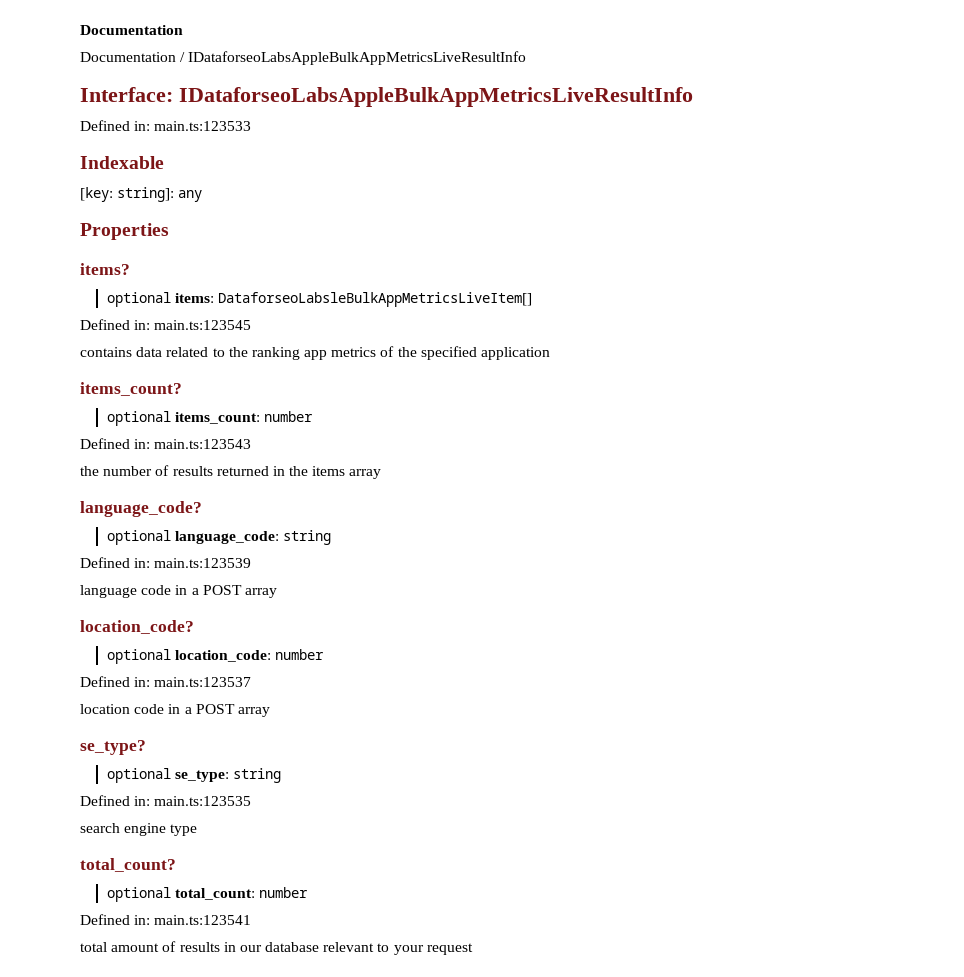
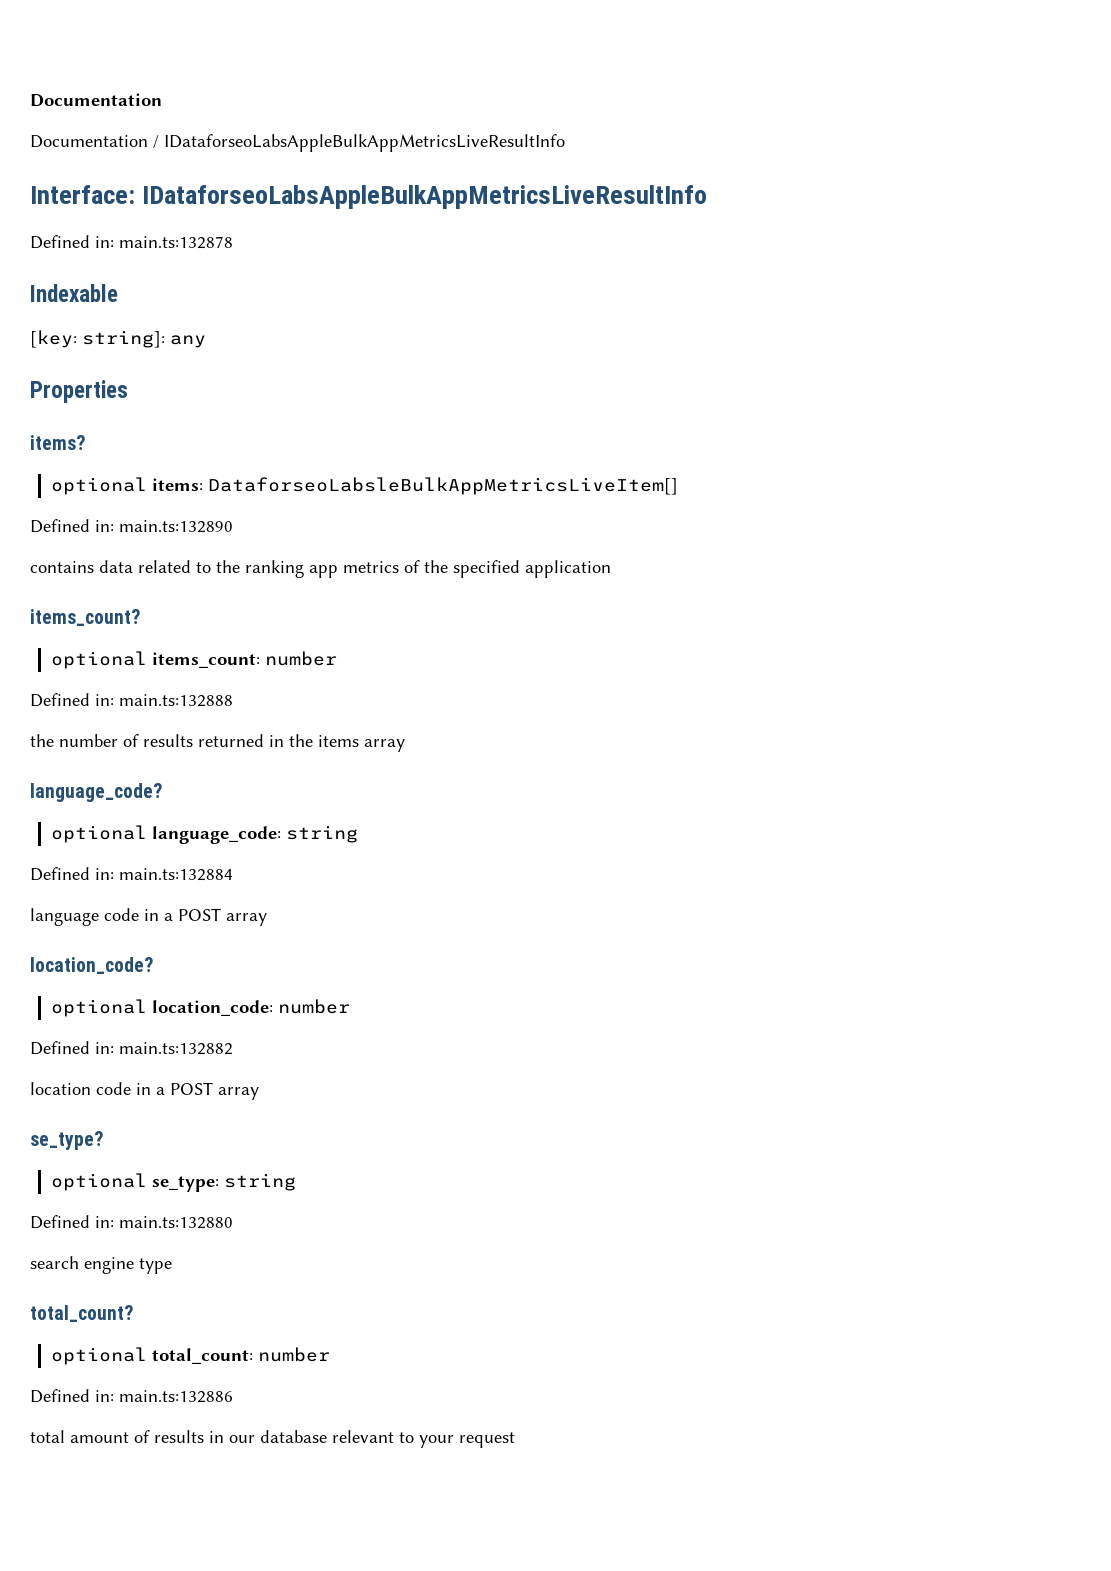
[154,121,252,131] main.ts:123533 -> [119,236,233,249] main.ts:132878
[154,320,252,330] main.ts:123545 -> [119,520,233,533] main.ts:132890
[154,439,252,449] main.ts:123543 -> [119,694,233,707] main.ts:132888
[154,558,252,568] main.ts:123539 -> [119,868,233,881] main.ts:132884
[154,677,252,687] main.ts:123537 -> [119,1042,233,1055] main.ts:132882
[154,796,252,806] main.ts:123535 -> [119,1216,233,1229] main.ts:132880
[154,915,252,925] main.ts:123541 -> [119,1390,233,1403] main.ts:132886

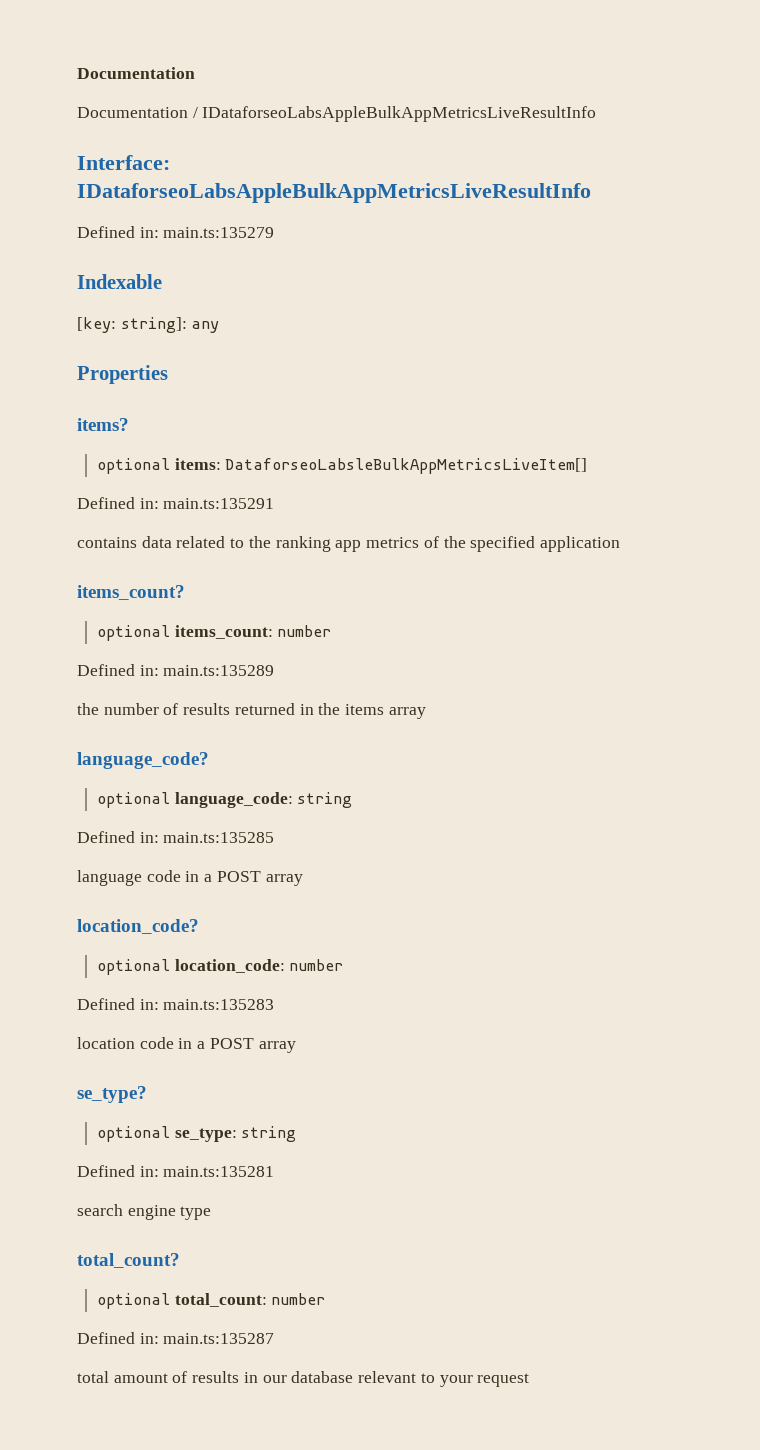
[119,236,233,249] main.ts:132878 -> [163,227,275,238] main.ts:135279
[119,520,233,533] main.ts:132890 -> [163,498,275,509] main.ts:135291
[119,694,233,707] main.ts:132888 -> [163,665,275,676] main.ts:135289
[119,868,233,881] main.ts:132884 -> [163,832,275,843] main.ts:135285
[119,1042,233,1055] main.ts:132882 -> [163,999,275,1010] main.ts:135283
[119,1216,233,1229] main.ts:132880 -> [163,1166,275,1177] main.ts:135281
[119,1390,233,1403] main.ts:132886 -> [163,1333,275,1344] main.ts:135287

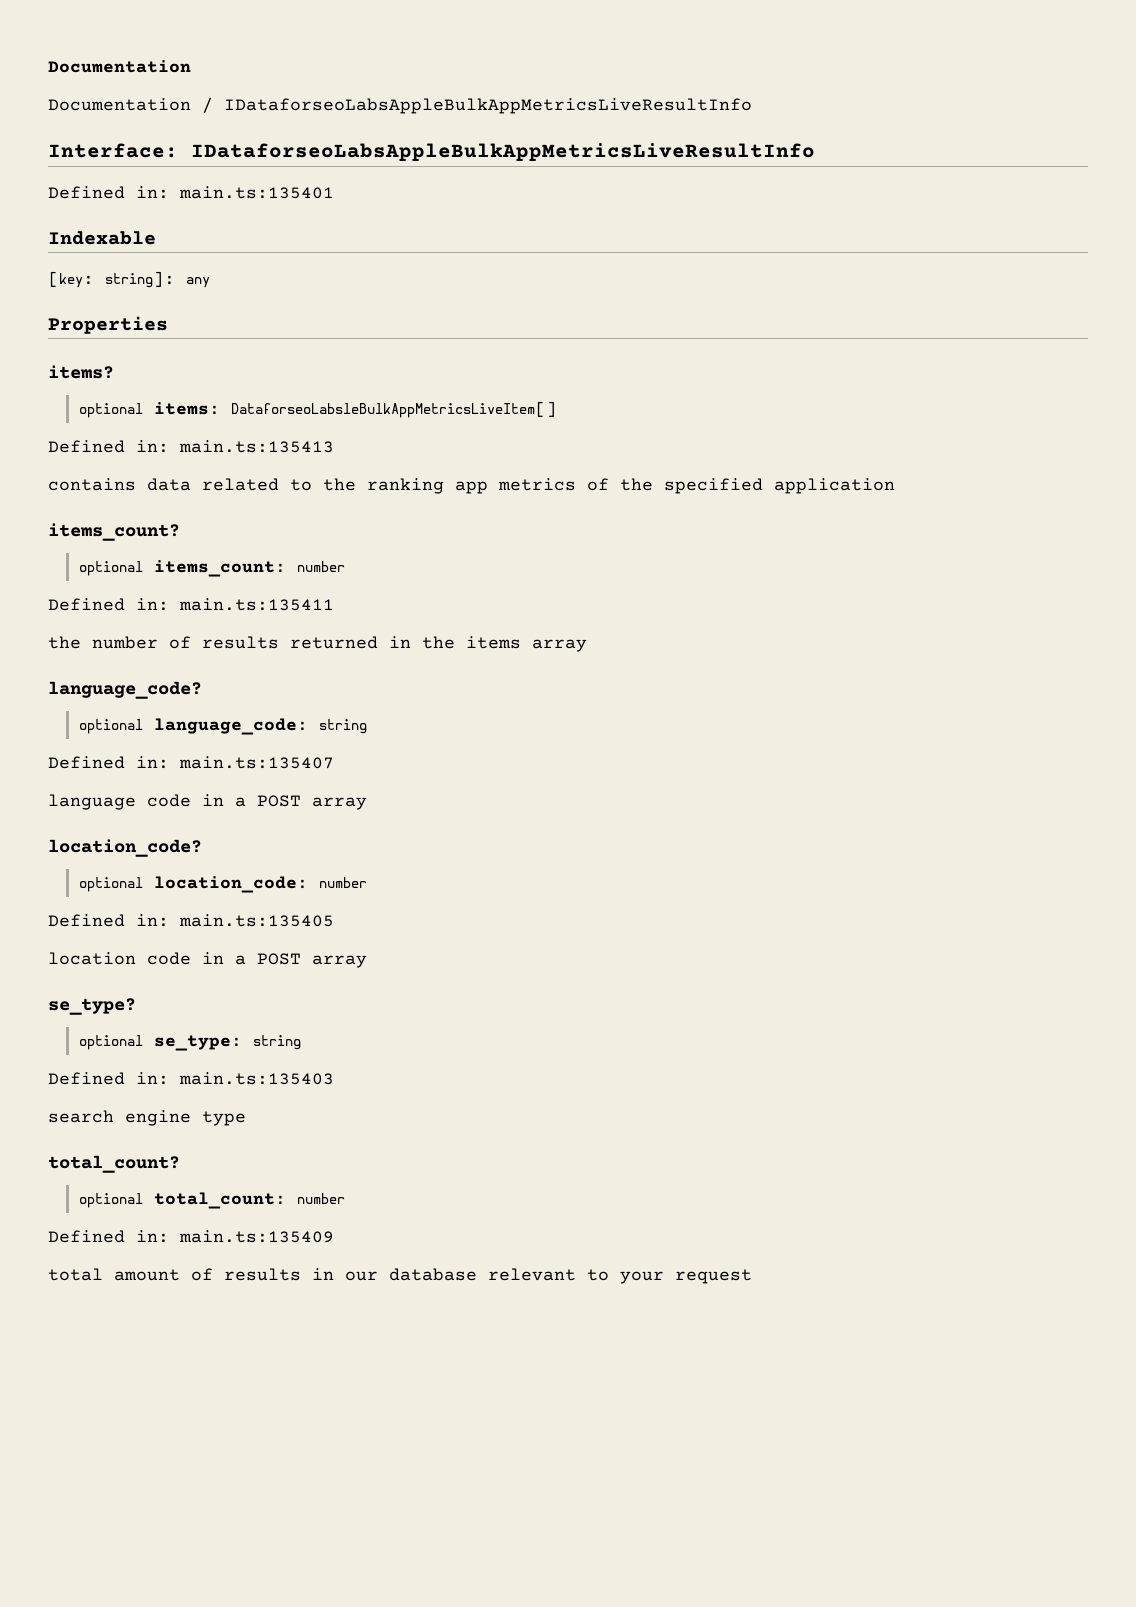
[163,227,275,238] main.ts:135279 -> [179,186,334,199] main.ts:135401
[163,498,275,509] main.ts:135291 -> [179,440,334,453] main.ts:135413
[163,665,275,676] main.ts:135289 -> [179,598,334,611] main.ts:135411
[163,832,275,843] main.ts:135285 -> [179,756,334,769] main.ts:135407
[163,999,275,1010] main.ts:135283 -> [179,914,334,927] main.ts:135405
[163,1166,275,1177] main.ts:135281 -> [179,1072,334,1085] main.ts:135403
[163,1333,275,1344] main.ts:135287 -> [179,1230,334,1243] main.ts:135409

